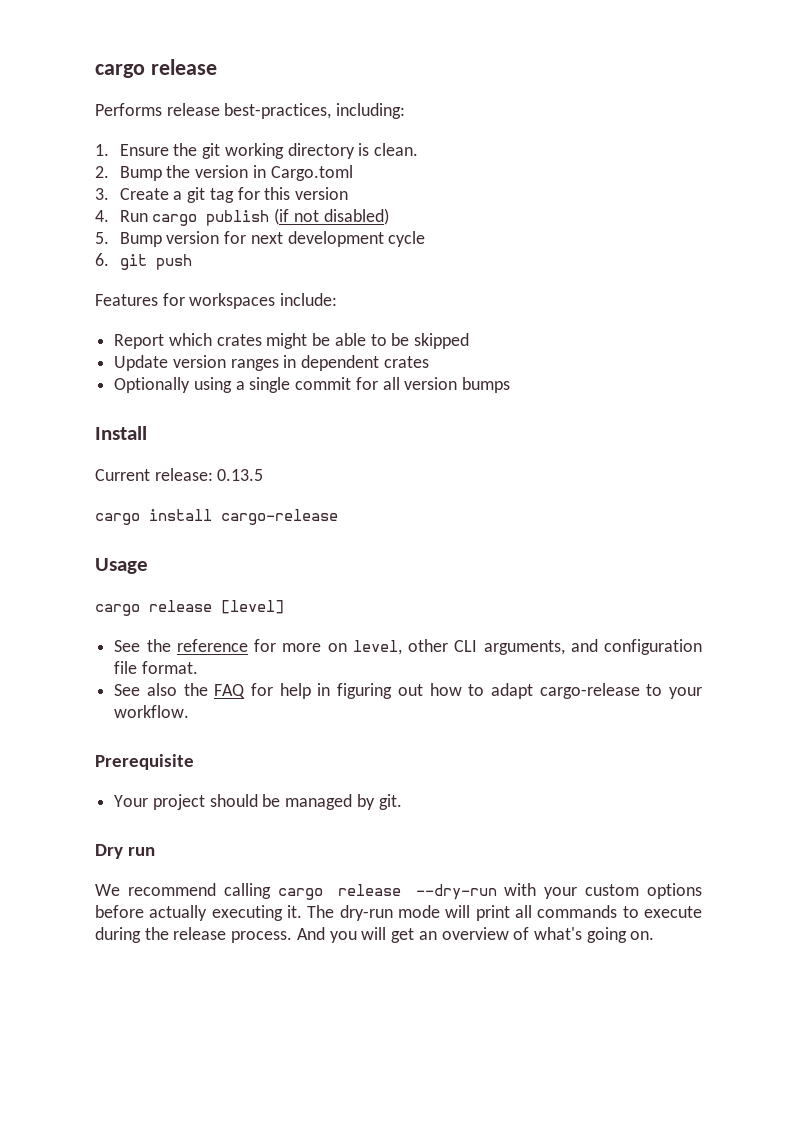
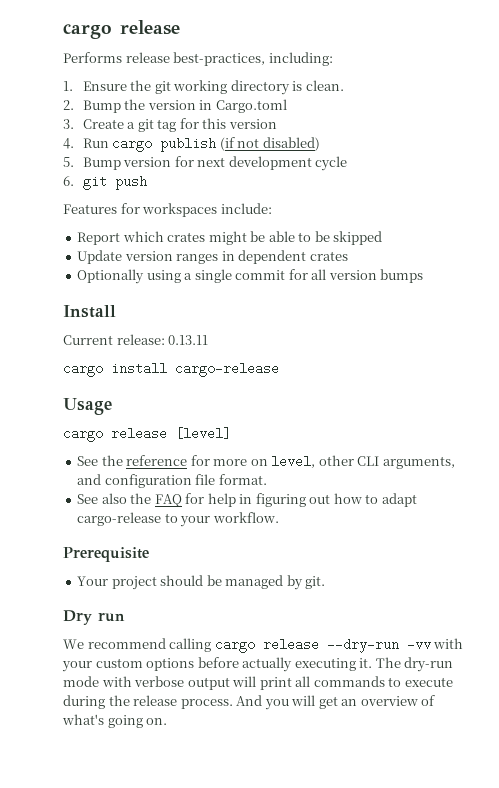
[217,469,264,481] 0.13.5 -> [168,335,209,345] 0.13.11
(497, 892) none -> [406,638,431,651] -vv
(440, 911) none -> [101,676,230,690] with verbose output

